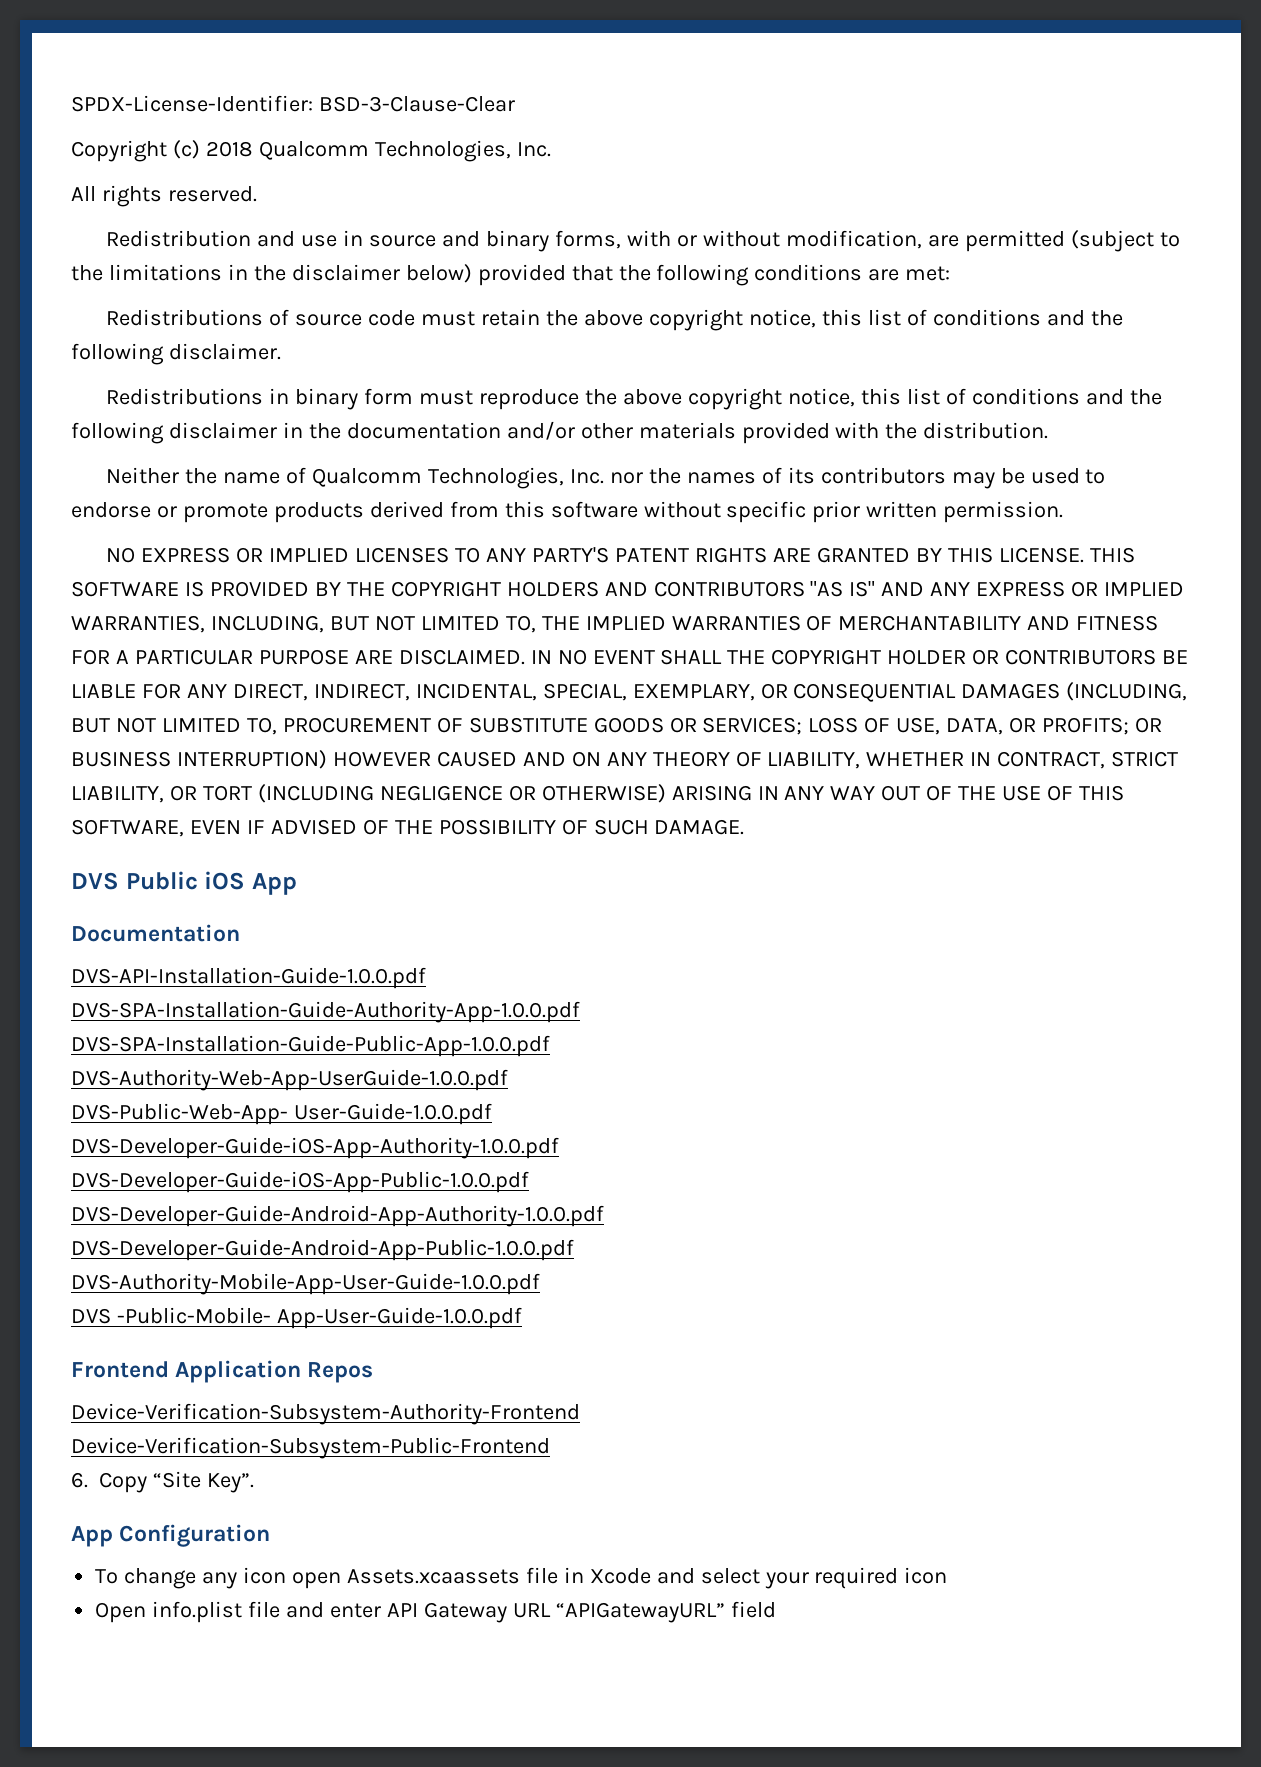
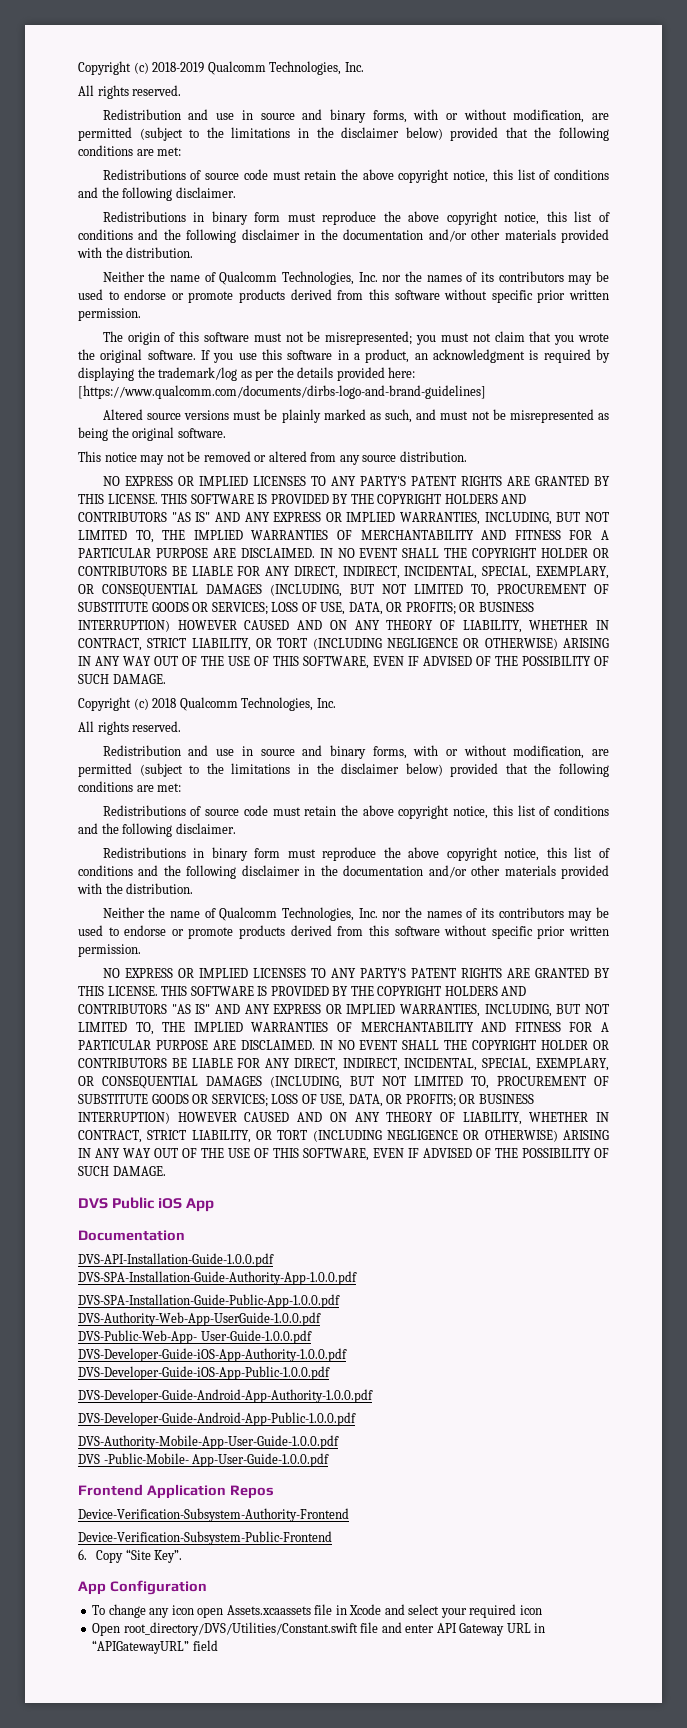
[71,95,515,112] SPDX-License-Identifier: BSD-3-Clause-Clear -> [78,61,364,75] [78,85,182,99] [102,109,609,123] [78,127,609,141] [78,145,182,156] [102,169,609,183] [78,187,236,201] [102,211,610,225] [78,229,609,243] [77,247,194,258] [102,271,610,285] [78,289,610,303] [78,308,141,321] [102,331,610,345] [78,349,610,363] [78,367,416,381] [78,385,486,399] [102,409,610,423] [78,427,226,441] [78,451,467,465] [102,476,610,486] [78,494,527,504] [78,512,609,525] [78,530,610,543] [78,548,610,558] [78,566,609,579] [78,584,609,597] [78,602,534,615] [78,620,609,633] [78,638,609,651] [78,656,609,669] [78,674,166,684] Copyright (c) 2018-2019 Qualcomm Technologies, Inc. // All rights reserved. // Redistribution and use in source and binary forms, with or without modification, are permitted (subject to the limitations in the disclaimer below) provided that the following conditions are met: // Redistributions of source code must retain the above copyright notice, this list of conditions and the following disclaimer. // Redistributions in binary form must reproduce the above copyright notice, this list of conditions and the following disclaimer in the documentation and/or other materials provided with the distribution. // Neither the name of Qualcomm Technologies, Inc. nor the names of its contributors may be used to endorse or promote products derived from this software without specific prior written permission. // The origin of this software must not be misrepresented; you must not claim that you wrote the original software. If you use this software in a product, an acknowledgment is required by displaying the trademark/log as per the details provided here: [https://www.qualcomm.com/documents/dirbs-logo-and-brand-guidelines] // Altered source versions must be plainly marked as such, and must not be misrepresented as being the original software. // This notice may not be removed or altered from any source distribution. // NO EXPRESS OR IMPLIED LICENSES TO ANY PARTY'S PATENT RIGHTS ARE GRANTED BY THIS LICENSE. THIS SOFTWARE IS PROVIDED BY THE COPYRIGHT HOLDERS AND CONTRIBUTORS "AS IS" AND ANY EXPRESS OR IMPLIED WARRANTIES, INCLUDING, BUT NOT LIMITED TO, THE IMPLIED WARRANTIES OF MERCHANTABILITY AND FITNESS FOR A PARTICULAR PURPOSE ARE DISCLAIMED. IN NO EVENT SHALL THE COPYRIGHT HOLDER OR CONTRIBUTORS BE LIABLE FOR ANY DIRECT, INDIRECT, INCIDENTAL, SPECIAL, EXEMPLARY, OR CONSEQUENTIAL DAMAGES (INCLUDING, BUT NOT LIMITED TO, PROCUREMENT OF SUBSTITUTE GOODS OR SERVICES; LOSS OF USE, DATA, OR PROFITS; OR BUSINESS INTERRUPTION) HOWEVER CAUSED AND ON ANY THEORY OF LIABILITY, WHETHER IN CONTRACT, STRICT LIABILITY, OR TORT (INCLUDING NEGLIGENCE OR OTHERWISE) ARISING IN ANY WAY OUT OF THE USE OF THIS SOFTWARE, EVEN IF ADVISED OF THE POSSIBILITY OF SUCH DAMAGE.
[152,1601,243,1623] info.plist -> [123,1622,358,1636] root_directory/DVS/Utilities/Constant.swift
(551, 1610) none -> [534,1623,546,1633] in

